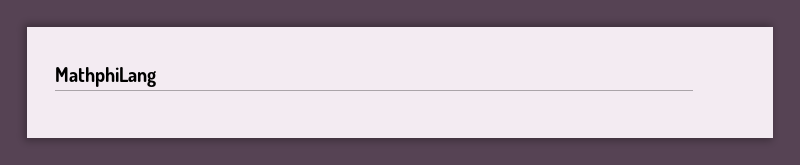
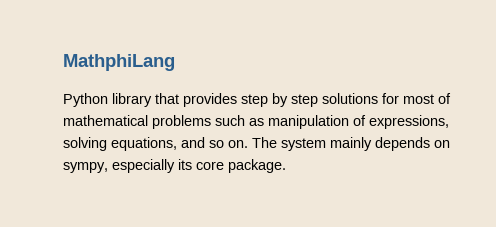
(156, 77) none -> [63,93,451,107] [63,115,449,129] [63,137,450,151] [63,159,286,173] // Python library that provides step by step solutions for most of mathematical problems such as manipulation of expressions, solving equations, and so on. The system mainly depends on sympy, especially its core package.

